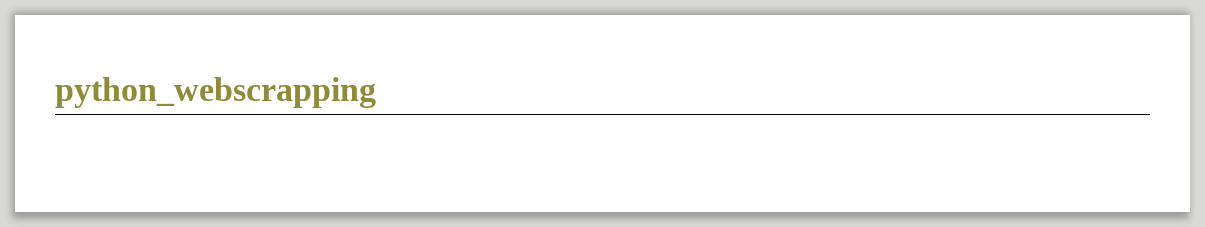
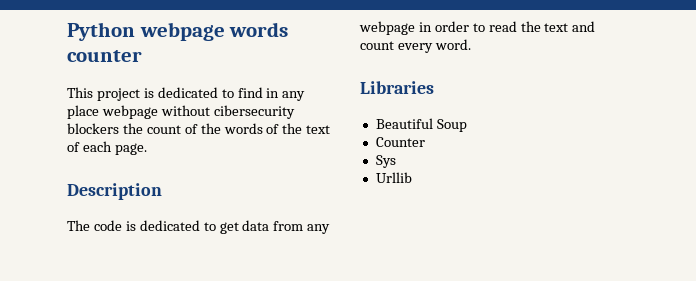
[55,77,376,108] python_webscrapping -> [67,22,289,41] [67,50,142,62] [67,87,306,101] [67,105,295,119] [67,123,331,134] [67,141,147,155] [67,183,162,200] [67,220,331,234] [359,21,596,35] [360,39,471,53] [360,81,434,94] [375,118,467,132] [375,137,425,147] [375,155,396,168] [375,172,412,183] Python webpage words counter // This project is dedicated to find in any place webpage without cibersecurity blockers the count of the words of the text of each page. // Description // The code is dedicated to get data from any webpage in order to read the text and count every word. // Libraries // Beautiful Soup // Counter // Sys // Urllib

